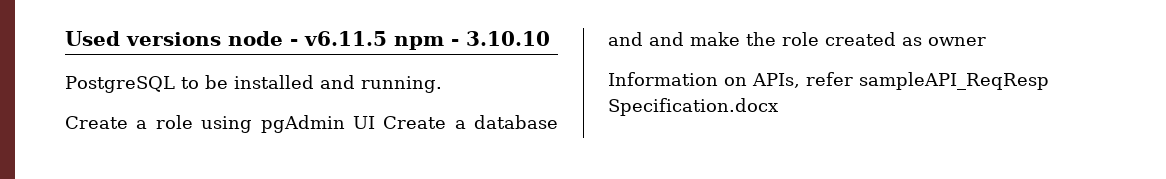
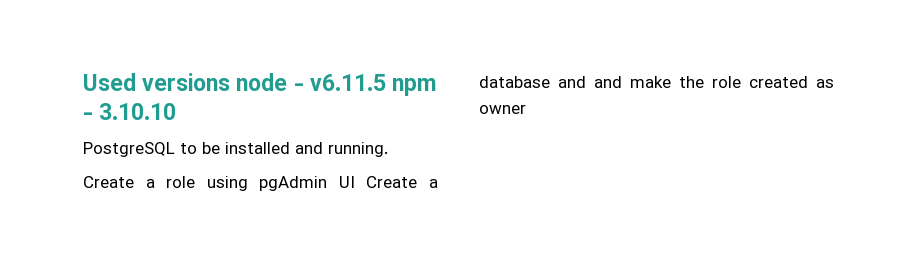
[608,72,1049,90] [608,98,778,116] // Information on APIs, refer sampleAPI_ReqResp Specification.docx -> (526, 109) none

